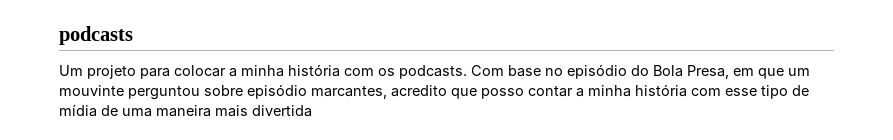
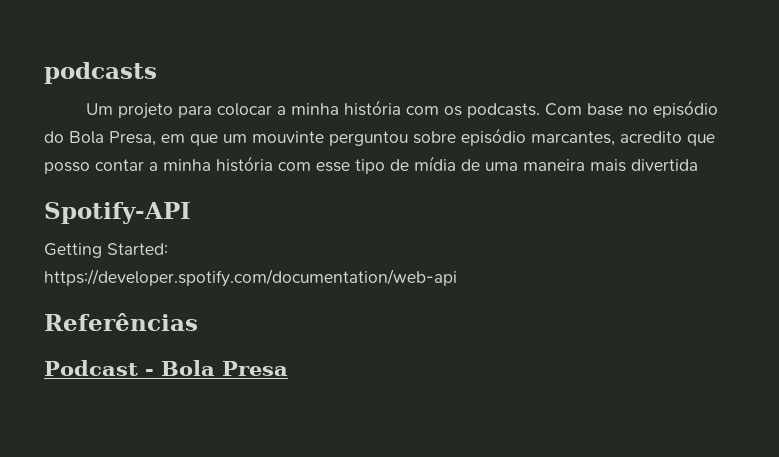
(312, 111) none -> [44,202,191,224] [44,243,168,258] [44,269,457,287] [44,313,198,331] [44,360,288,376] // Spotify-API // Getting Started: // https://developer.spotify.com/documentation/web-api // Referências // Podcast - Bola Presa

